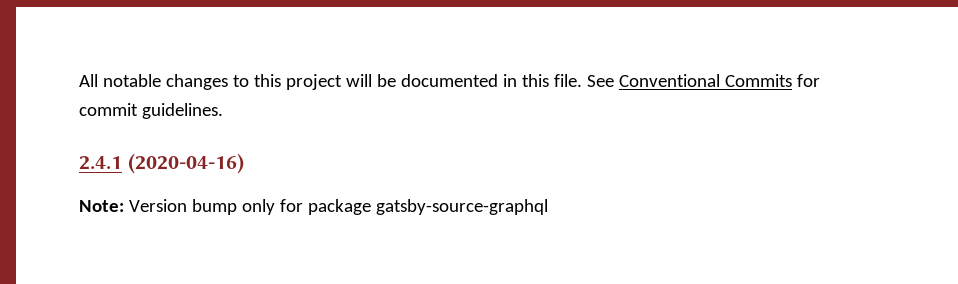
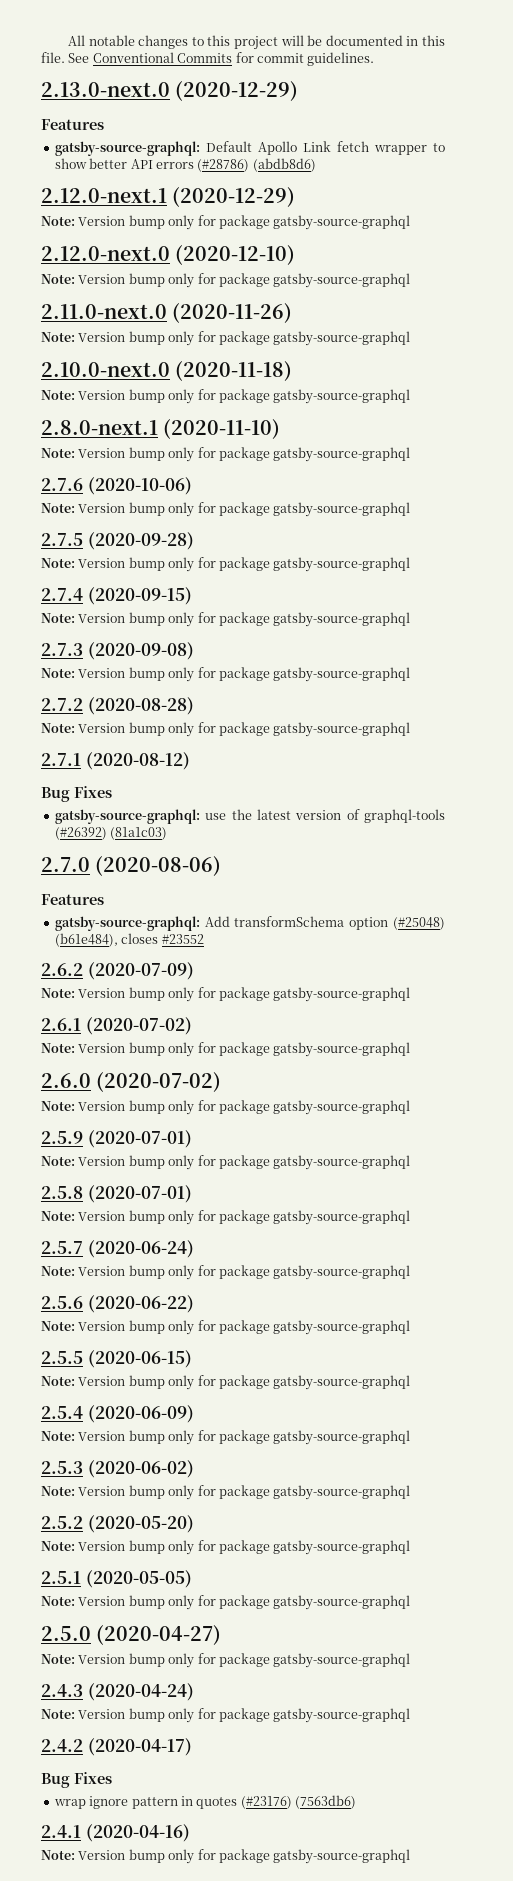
(223, 111) none -> [41,81,299,101] [41,119,104,130] [54,141,446,156] [54,158,316,172] [41,187,296,207] [41,215,411,230] [41,245,296,265] [41,273,411,288] [41,303,293,323] [41,331,411,346] [41,361,293,381] [41,389,411,404] [41,419,281,439] [41,447,411,462] [41,477,192,495] [41,502,411,517] [41,532,194,550] [41,557,411,572] [41,587,192,605] [41,612,411,627] [41,642,194,660] [41,667,411,682] [41,697,194,715] [41,722,411,737] [41,752,190,770] [41,786,112,802] [54,809,445,824] [54,827,168,840] [41,856,222,876] [41,894,104,905] [54,916,445,931] [54,933,204,947] [41,962,194,980] [41,987,411,1002] [41,1017,192,1035] [41,1042,411,1057] [41,1072,222,1092] [41,1100,411,1115] [41,1130,192,1148] [41,1155,411,1170] [41,1185,192,1203] [41,1210,411,1225] [41,1240,194,1258] [41,1265,411,1280] [41,1295,194,1313] [41,1320,411,1335] [41,1350,192,1368] [41,1375,411,1390] [41,1405,194,1423] [41,1430,411,1445] [41,1460,194,1478] [41,1485,411,1500] [41,1515,194,1533] [41,1540,411,1555] [41,1570,192,1588] [41,1595,411,1610] [41,1625,222,1645] [41,1653,411,1668] [41,1683,194,1701] [41,1708,411,1723] [41,1738,192,1756] [41,1772,112,1788] [53,1795,356,1809] // 2.13.0-next.0 (2020-12-29) // Features // gatsby-source-graphql: Default Apollo Link fetch wrapper to show better API errors (#28786) (abdb8d6) // 2.12.0-next.1 (2020-12-29) // Note: Version bump only for package gatsby-source-graphql // 2.12.0-next.0 (2020-12-10) // Note: Version bump only for package gatsby-source-graphql // 2.11.0-next.0 (2020-11-26) // Note: Version bump only for package gatsby-source-graphql // 2.10.0-next.0 (2020-11-18) // Note: Version bump only for package gatsby-source-graphql // 2.8.0-next.1 (2020-11-10) // Note: Version bump only for package gatsby-source-graphql // 2.7.6 (2020-10-06) // Note: Version bump only for package gatsby-source-graphql // 2.7.5 (2020-09-28) // Note: Version bump only for package gatsby-source-graphql // 2.7.4 (2020-09-15) // Note: Version bump only for package gatsby-source-graphql // 2.7.3 (2020-09-08) // Note: Version bump only for package gatsby-source-graphql // 2.7.2 (2020-08-28) // Note: Version bump only for package gatsby-source-graphql // 2.7.1 (2020-08-12) // Bug Fixes // gatsby-source-graphql: use the latest version of graphql-tools (#26392) (81a1c03) // 2.7.0 (2020-08-06) // Features // gatsby-source-graphql: Add transformSchema option (#25048) (b61e484), closes #23552 // 2.6.2 (2020-07-09) // Note: Version bump only for package gatsby-source-graphql // 2.6.1 (2020-07-02) // Note: Version bump only for package gatsby-source-graphql // 2.6.0 (2020-07-02) // Note: Version bump only for package gatsby-source-graphql // 2.5.9 (2020-07-01) // Note: Version bump only for package gatsby-source-graphql // 2.5.8 (2020-07-01) // Note: Version bump only for package gatsby-source-graphql // 2.5.7 (2020-06-24) // Note: Version bump only for package gatsby-source-graphql // 2.5.6 (2020-06-22) // Note: Version bump only for package gatsby-source-graphql // 2.5.5 (2020-06-15) // Note: Version bump only for package gatsby-source-graphql // 2.5.4 (2020-06-09) // Note: Version bump only for package gatsby-source-graphql // 2.5.3 (2020-06-02) // Note: Version bump only for package gatsby-source-graphql // 2.5.2 (2020-05-20) // Note: Version bump only for package gatsby-source-graphql // 2.5.1 (2020-05-05) // Note: Version bump only for package gatsby-source-graphql // 2.5.0 (2020-04-27) // Note: Version bump only for package gatsby-source-graphql // 2.4.3 (2020-04-24) // Note: Version bump only for package gatsby-source-graphql // 2.4.2 (2020-04-17) // Bug Fixes // wrap ignore pattern in quotes (#23176) (7563db6)

